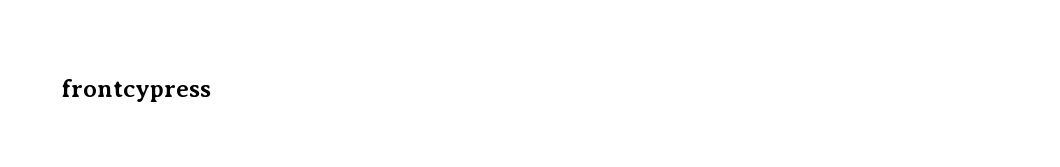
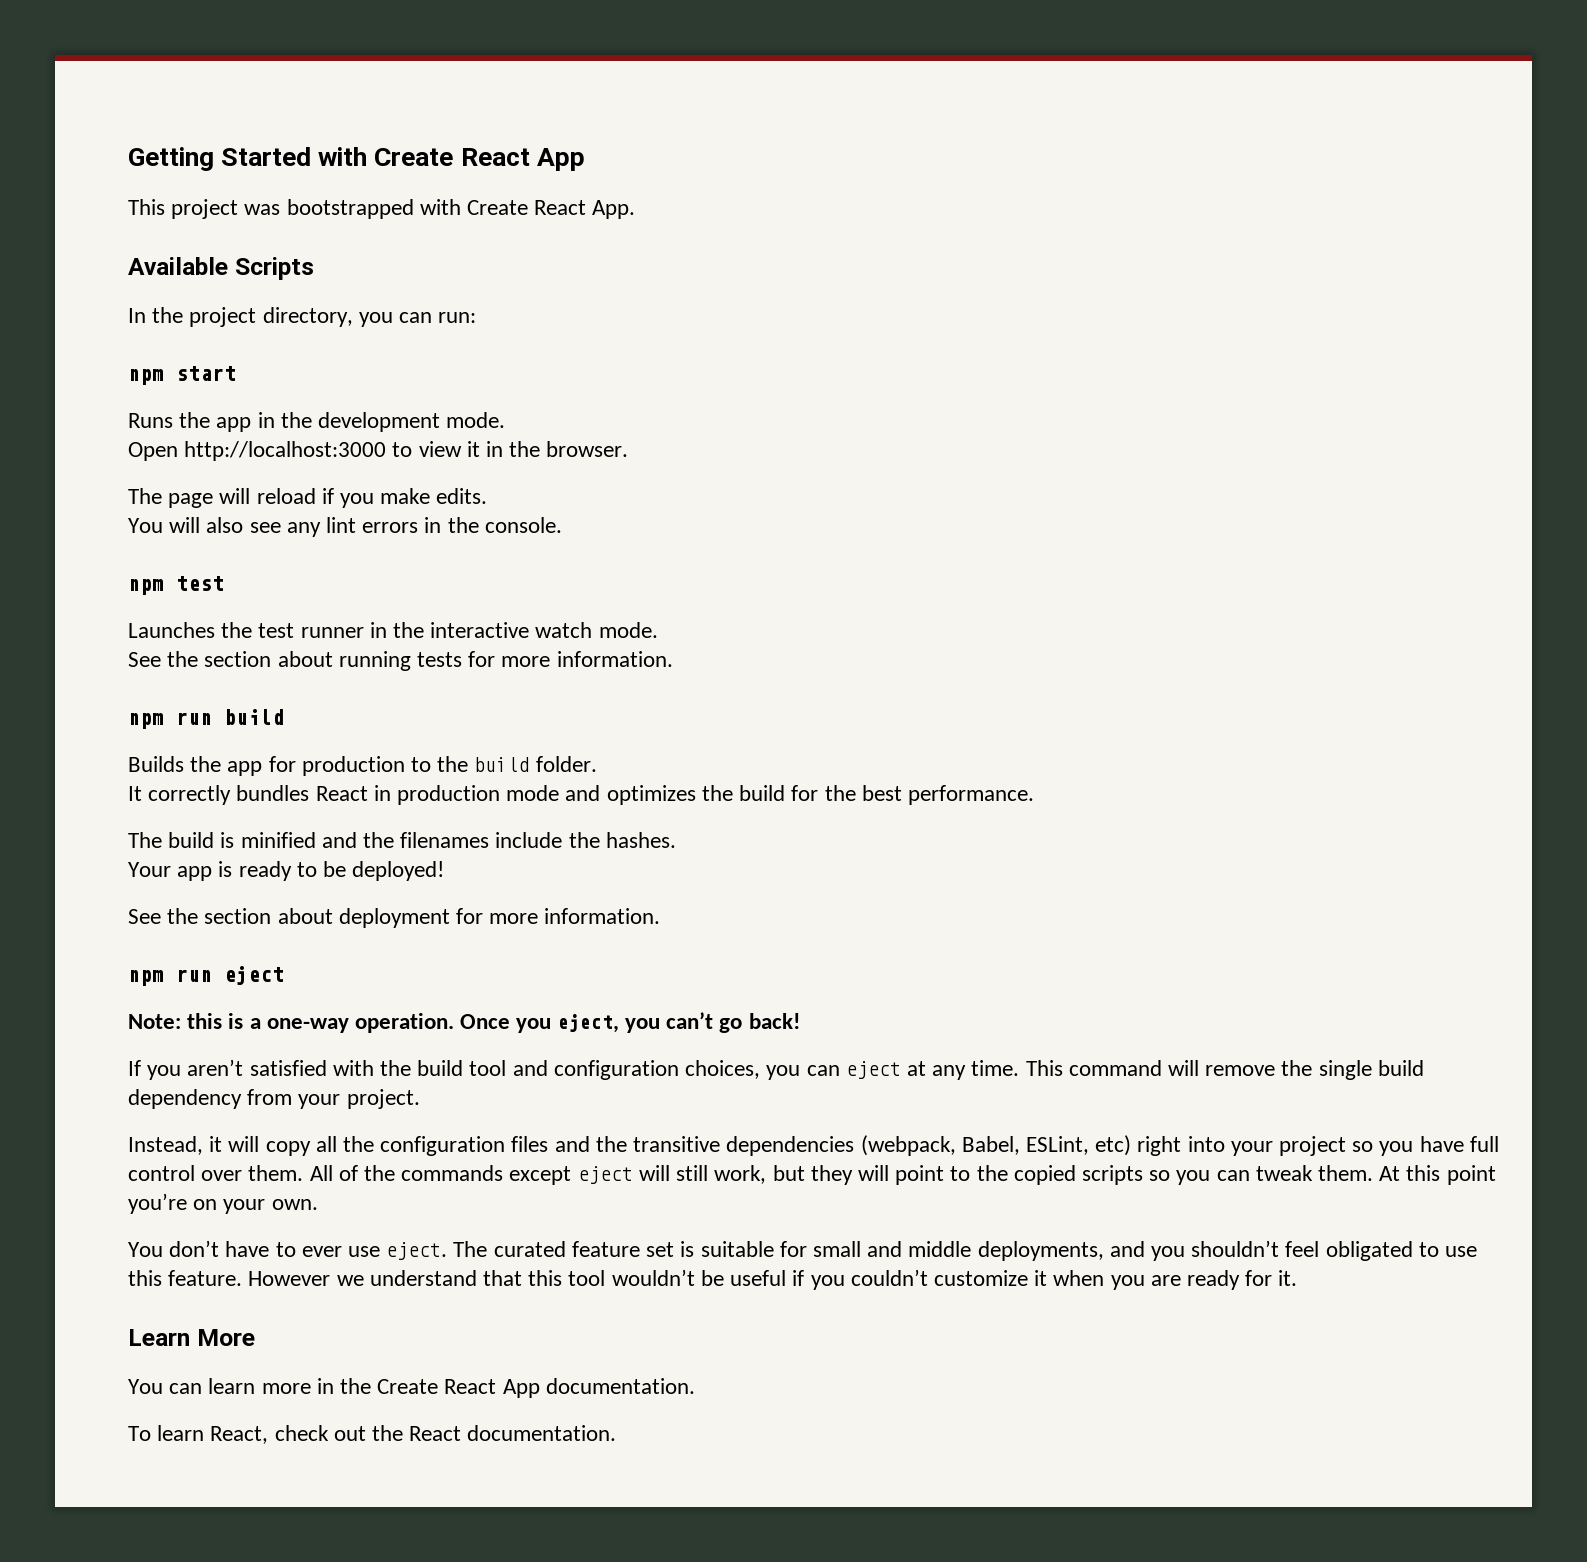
[61,79,211,102] frontcypress -> [128,147,585,171] [128,199,636,219] [128,257,314,280] [128,307,477,327] [128,366,236,385] [128,412,506,432] [128,441,629,461] [128,488,488,508] [128,517,562,537] [128,576,224,595] [128,622,658,638] [128,651,673,671] [128,709,284,729] [128,756,597,776] [128,785,1034,805] [128,832,676,848] [128,861,445,881] [128,908,661,928] [128,966,284,986] [128,1012,800,1033] [128,1059,1424,1080] [128,1089,420,1109] [128,1135,1499,1156] [128,1165,1496,1185] [128,1193,318,1214] [128,1240,1478,1261] [128,1269,1298,1290] [128,1329,255,1346] [128,1378,695,1398] [128,1425,617,1444] Getting Started with Create React App // This project was bootstrapped with Create React App. // Available Scripts // In the project directory, you can run: // npm start // Runs the app in the development mode. // Open http://localhost:3000 to view it in the browser. // The page will reload if you make edits. // You will also see any lint errors in the console. // npm test // Launches the test runner in the interactive watch mode. // See the section about running tests for more information. // npm run build // Builds the app for production to the build folder. // It correctly bundles React in production mode and optimizes the build for the best performance. // The build is minified and the filenames include the hashes. // Your app is ready to be deployed! // See the section about deployment for more information. // npm run eject // Note: this is a one-way operation. Once you eject, you can’t go back! // If you aren’t satisfied with the build tool and configuration choices, you can eject at any time. This command will remove the single build dependency from your project. // Instead, it will copy all the configuration files and the transitive dependencies (webpack, Babel, ESLint, etc) right into your project so you have full control over them. All of the commands except eject will still work, but they will point to the copied scripts so you can tweak them. At this point you’re on your own. // You don’t have to ever use eject. The curated feature set is suitable for small and middle deployments, and you shouldn’t feel obligated to use this feature. However we understand that this tool wouldn’t be useful if you couldn’t customize it when you are ready for it. // Learn More // You can learn more in the Create React App documentation. // To learn React, check out the React documentation.

